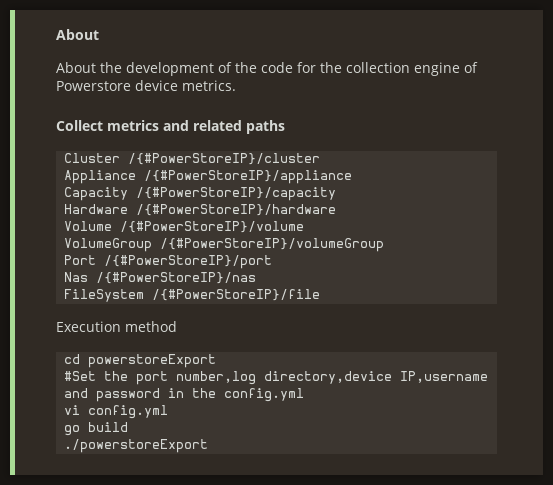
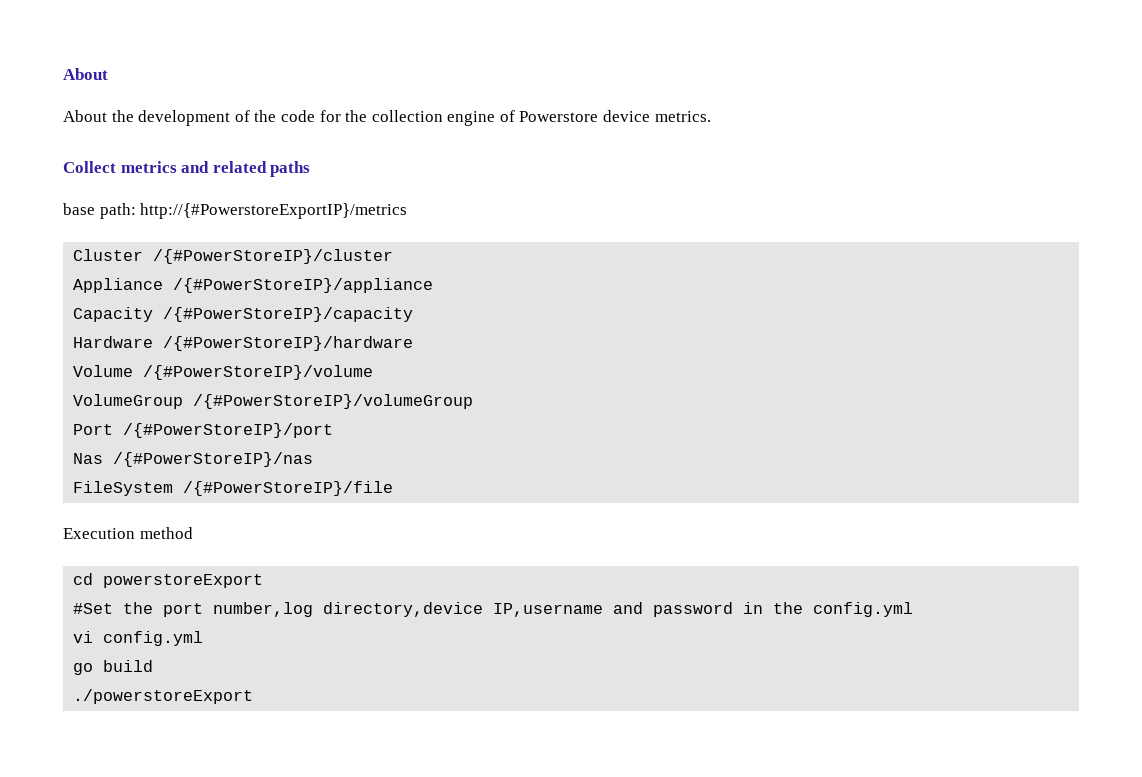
(285, 127) none -> [63,203,408,219] // base path: http://{#PowerstoreExportIP}/metrics

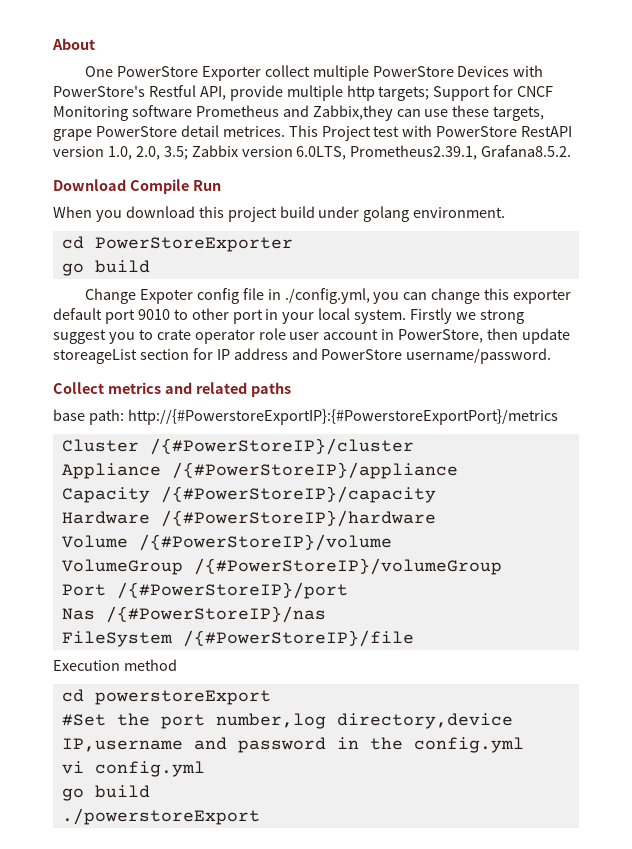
[63,110,711,126] About the development of the code for the collection engine of Powerstore device metrics. -> [84,65,544,81] [53,85,554,101] [53,105,545,121] [53,125,573,141] [53,145,572,160] [53,179,221,194] [53,206,506,222] [61,236,293,252] [61,260,150,276] [84,288,572,304] [53,308,524,324] [53,328,571,344] [53,348,552,364] One PowerStore Exporter collect multiple PowerStore Devices with PowerStore's Restful API, provide multiple http targets; Support for CNCF Monitoring software Prometheus and Zabbix,they can use these targets, grape PowerStore detail metrices. This Project test with PowerStore RestAPI version 1.0, 2.0, 3.5; Zabbix version 6.0LTS, Prometheus2.39.1, Grafana8.5.2. // Download Compile Run // When you download this project build under golang environment. // cd PowerStoreExporter // go build // Change Expoter config file in ./config.yml, you can change this exporter default port 9010 to other port in your local system. Firstly we strong suggest you to crate operator role user account in PowerStore, then update storeageList section for IP address and PowerStore username/password.
[140,203,408,219] http://{#PowerstoreExportIP}/metrics -> [127,409,558,425] http://{#PowerstoreExportIP}:{#PowerstoreExportPort}/metrics

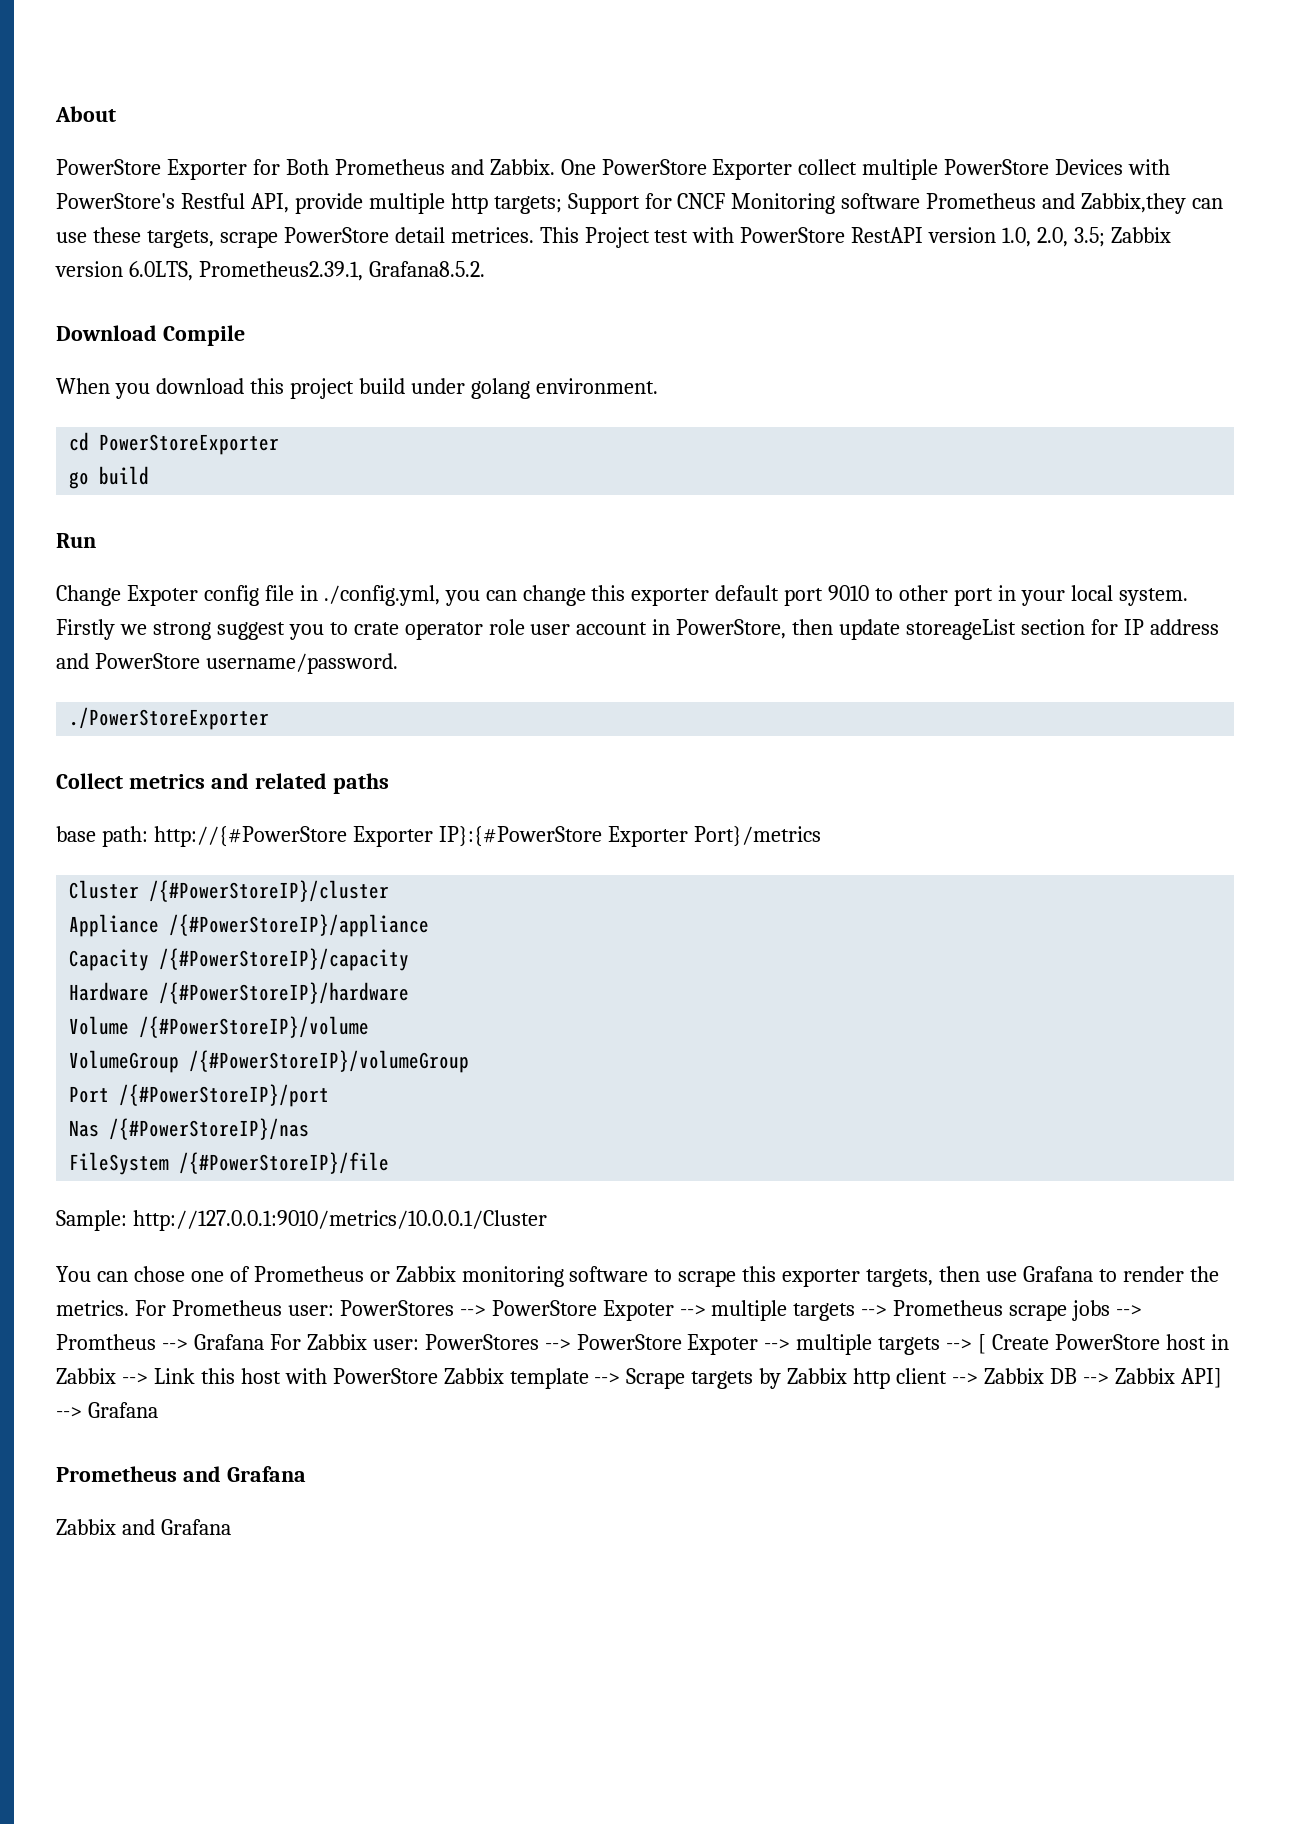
(95, 44) none -> [56,159,555,180] PowerStore Exporter for Both Prometheus and Zabbix.
[53,129,92,141] grape -> [219,231,278,248] scrape
[192,180,221,191] Run -> (245, 335) none
(150, 266) none -> [56,533,96,548] // Run
(552, 356) none -> [69,707,270,730] // ./PowerStoreExporter
[127,409,558,425] http://{#PowerstoreExportIP}:{#PowerstoreExportPort}/metrics -> [153,826,821,847] http://{#PowerStore Exporter IP}:{#PowerStore Exporter Port}/metrics
[53,659,177,671] [61,689,271,705] [61,713,513,729] [61,737,524,753] [61,761,205,777] [61,785,150,801] [61,808,260,825] Execution method // cd powerstoreExport // #Set the port number,log directory,device IP,username and password in the config.yml // vi config.yml // go build // ./powerstoreExport -> [56,1210,547,1231] [56,1266,1219,1287] [56,1300,1143,1321] [56,1334,1229,1355] [56,1368,1222,1389] [56,1402,158,1418] [56,1466,306,1482] [56,1519,231,1535] Sample: http://127.0.0.1:9010/metrics/10.0.0.1/Cluster // You can chose one of Prometheus or Zabbix monitoring software to scrape this exporter targets, then use Grafana to render the metrics. For Prometheus user: PowerStores --> PowerStore Expoter --> multiple targets --> Prometheus scrape jobs --> Promtheus --> Grafana For Zabbix user: PowerStores --> PowerStore Expoter --> multiple targets --> [ Create PowerStore host in Zabbix --> Link this host with PowerStore Zabbix template --> Scrape targets by Zabbix http client --> Zabbix DB --> Zabbix API] --> Grafana // Prometheus and Grafana // Zabbix and Grafana

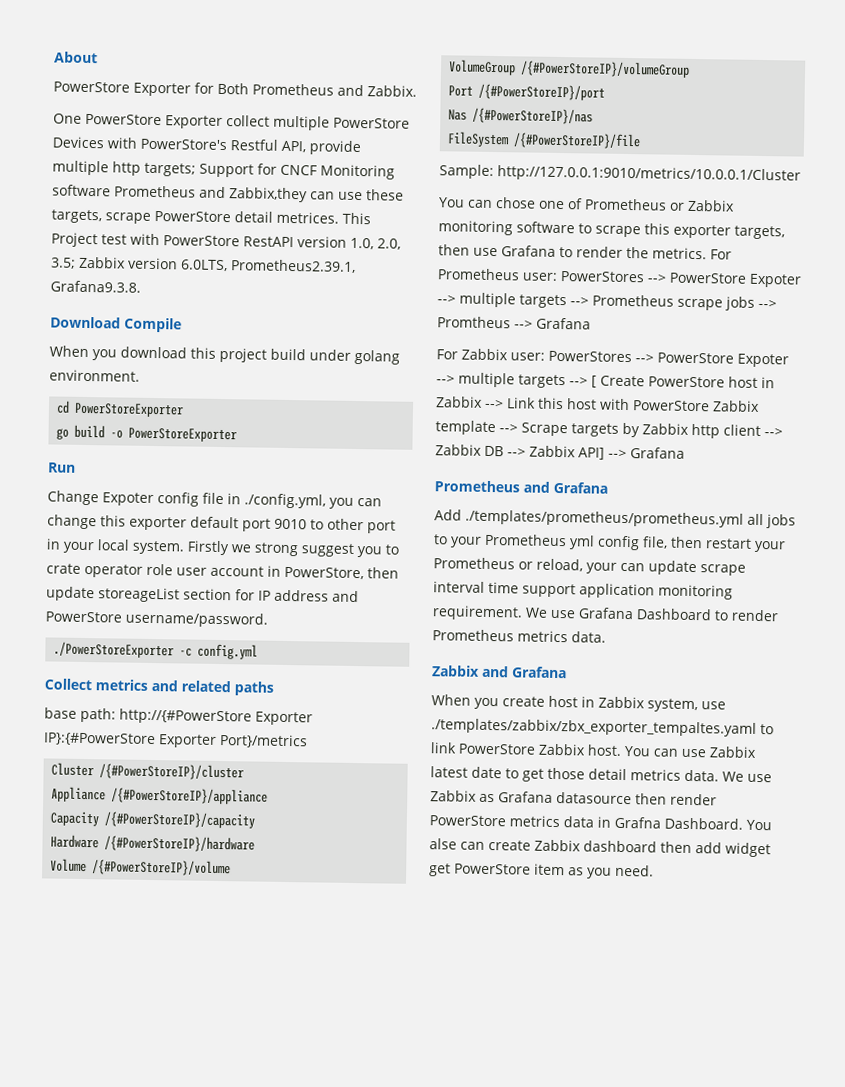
(555, 167) none -> (417, 91) //
[368,261,485,277] Grafana8.5.2. -> [50,280,141,293] Grafana9.3.8.
(150, 475) none -> [110,427,238,443] -o PowerStoreExporter
(270, 718) none -> [179,643,259,660] -c config.yml
(264, 1342) none -> (591, 323) //
[56,1519,231,1535] Zabbix and Grafana -> [434,509,796,529] [433,533,786,553] [433,557,746,576] [433,581,733,600] [432,605,779,622] [432,629,606,643] [432,665,567,679] [431,694,726,713] [431,718,774,737] [430,742,757,758] [430,766,772,783] [430,790,717,806] [429,815,772,831] [429,838,771,858] [429,863,654,879] Add ./templates/prometheus/prometheus.yml all jobs to your Prometheus yml config file, then restart your Prometheus or reload, your can update scrape interval time support application monitoring requirement. We use Grafana Dashboard to render Prometheus metrics data. // Zabbix and Grafana // When you create host in Zabbix system, use ./templates/zabbix/zbx_exporter_tempaltes.yaml to link PowerStore Zabbix host. You can use Zabbix latest date to get those detail metrics data. We use Zabbix as Grafana datasource then render PowerStore metrics data in Grafna Dashboard. You alse can create Zabbix dashboard then add widget get PowerStore item as you need.

